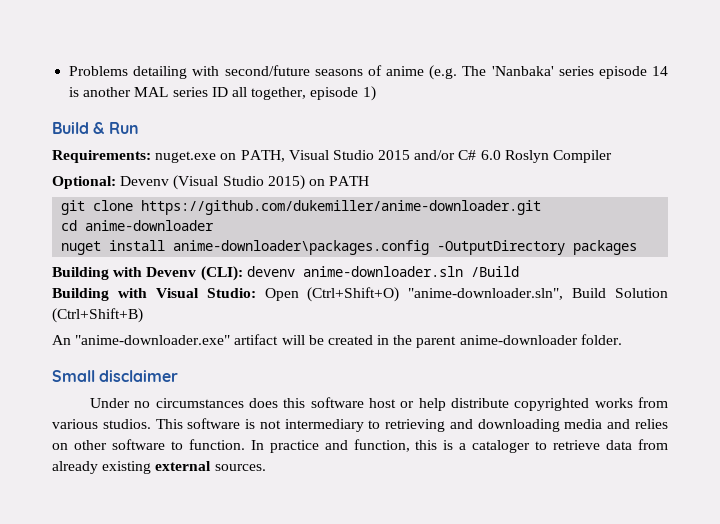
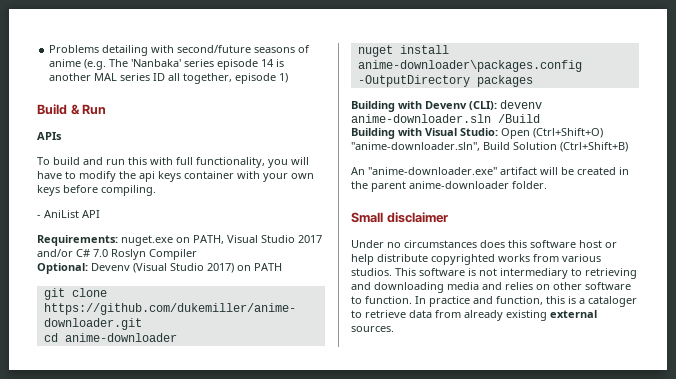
(139, 128) none -> [37,132,62,140] [37,157,309,168] [37,171,314,182] [37,185,156,196] [37,210,100,218] // APIs // To build and run this with full functionality, you will have to modify the api keys container with your own keys before compiling. // - AniList API
[378,150,411,160] 2015 -> [298,235,322,243] 2017
[480,150,501,160] 6.0 -> [93,249,108,257] 7.0
[267,175,305,190] 2015) -> [207,263,234,273] 2017)

